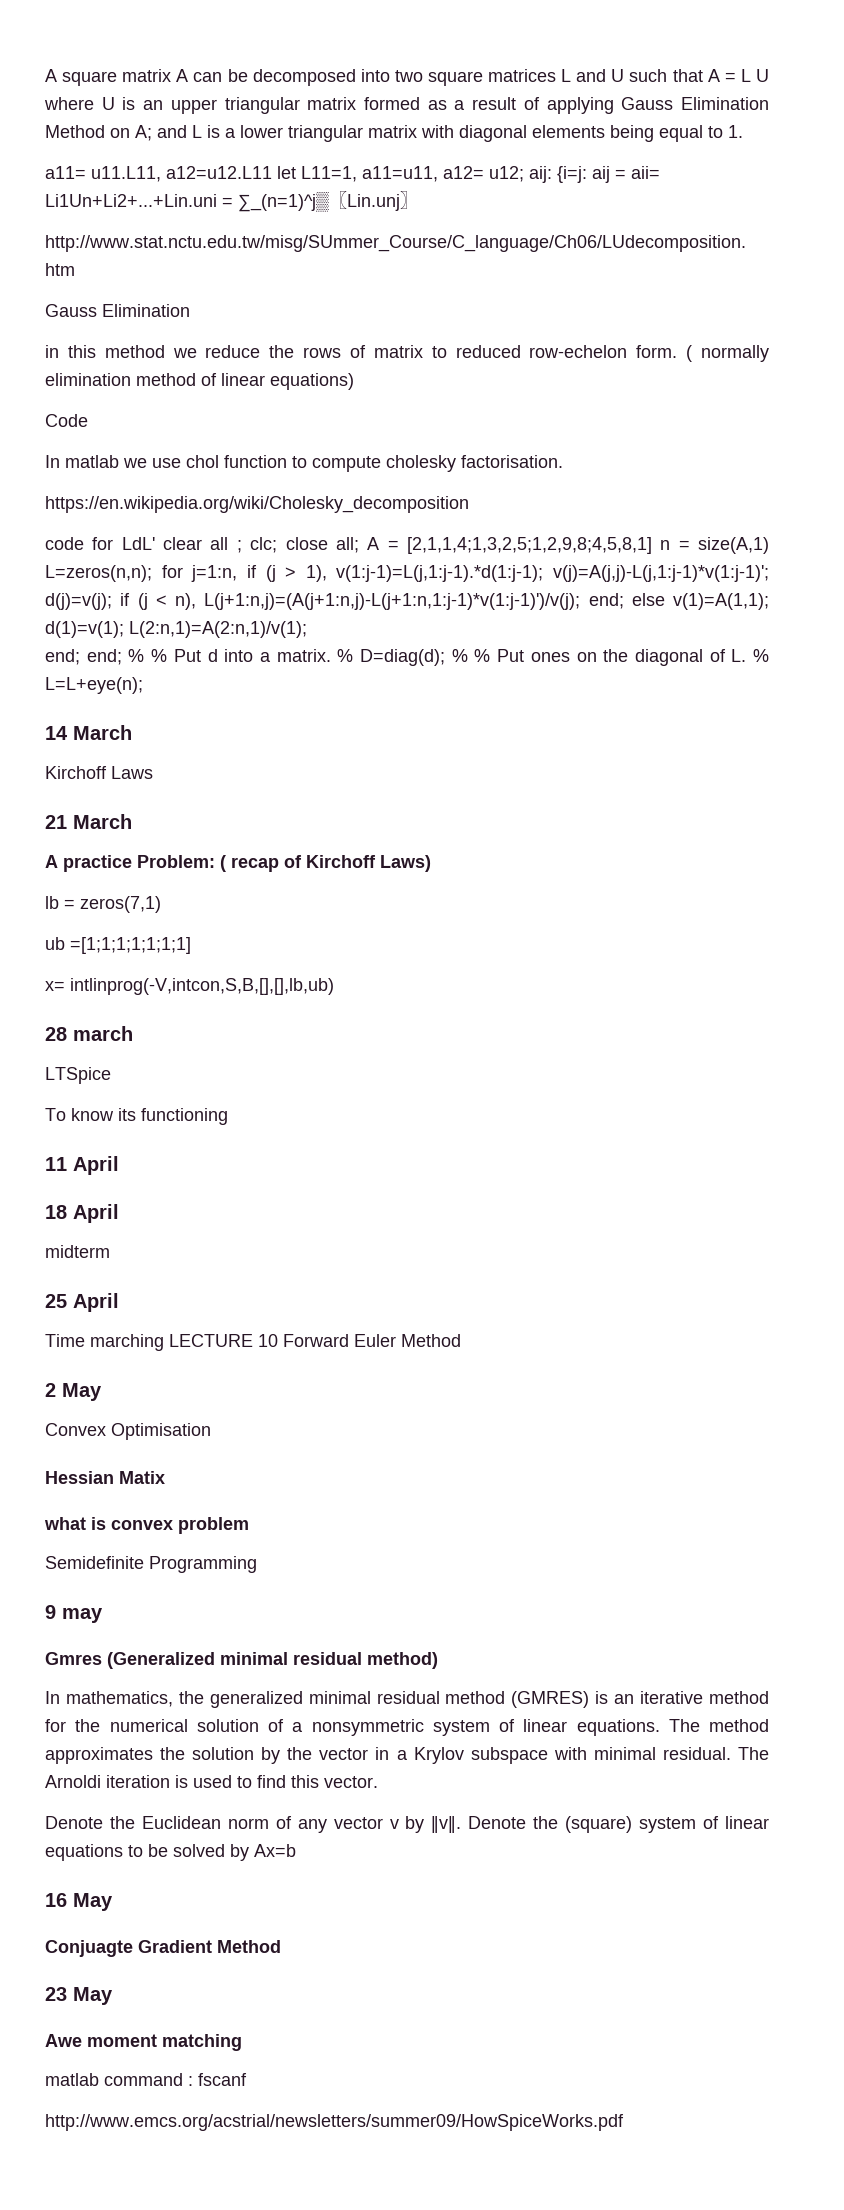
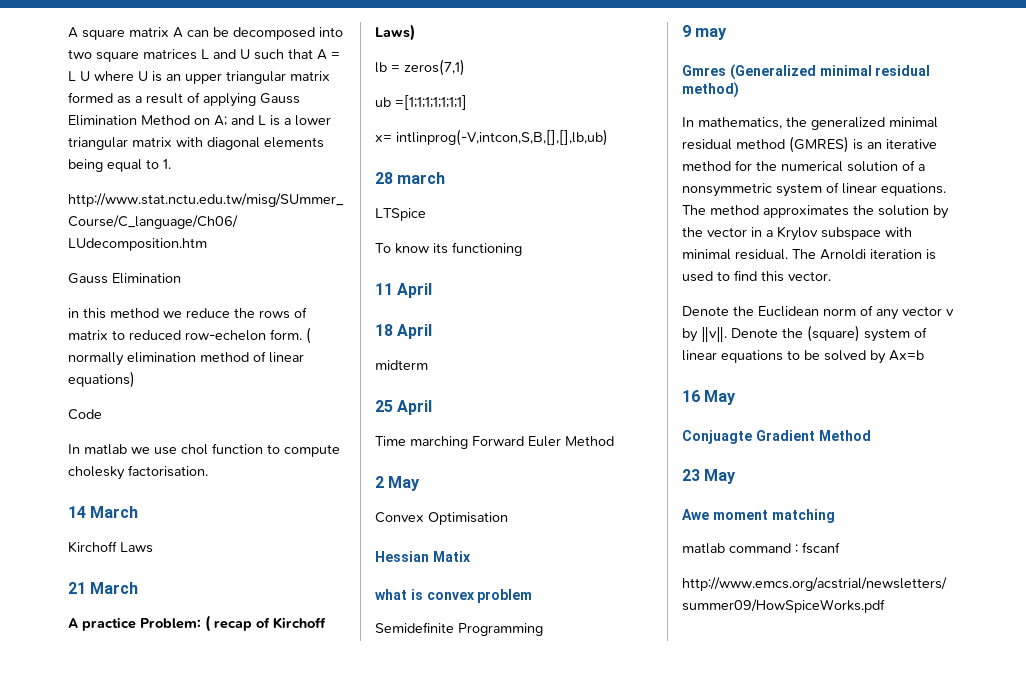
[45,166,660,183] [45,191,418,212] // a11= u11.L11, a12=u12.L11 let L11=1, a11=u11, a12= u12; aij: {i=j: aij = aii= Li1Un+Li2+...+Lin.uni = ∑_(n=1)^j▒〖Lin.unj〗 -> (171, 164) none
[45,496,469,513] [45,537,769,554] [45,565,769,582] [45,593,769,610] [45,621,307,638] [45,649,770,666] [45,677,143,694] // https://en.wikipedia.org/wiki/Cholesky_decomposition // code for LdL' clear all ; clc; close all; A = [2,1,1,4;1,3,2,5;1,2,9,8;4,5,8,1] n = size(A,1) L=zeros(n,n); for j=1:n, if (j > 1), v(1:j-1)=L(j,1:j-1).*d(1:j-1); v(j)=A(j,j)-L(j,1:j-1)*v(1:j-1)'; d(j)=v(j); if (j < n), L(j+1:n,j)=(A(j+1:n,j)-L(j+1:n,1:j-1)*v(1:j-1)')/v(j); end; else v(1)=A(1,1); d(1)=v(1); L(2:n,1)=A(2:n,1)/v(1); // end; end; % % Put d into a matrix. % D=diag(d); % % Put ones on the diagonal of L. % L=L+eye(n); -> (208, 471) none
[169,1334,278,1347] LECTURE 10 -> (468, 442) none

